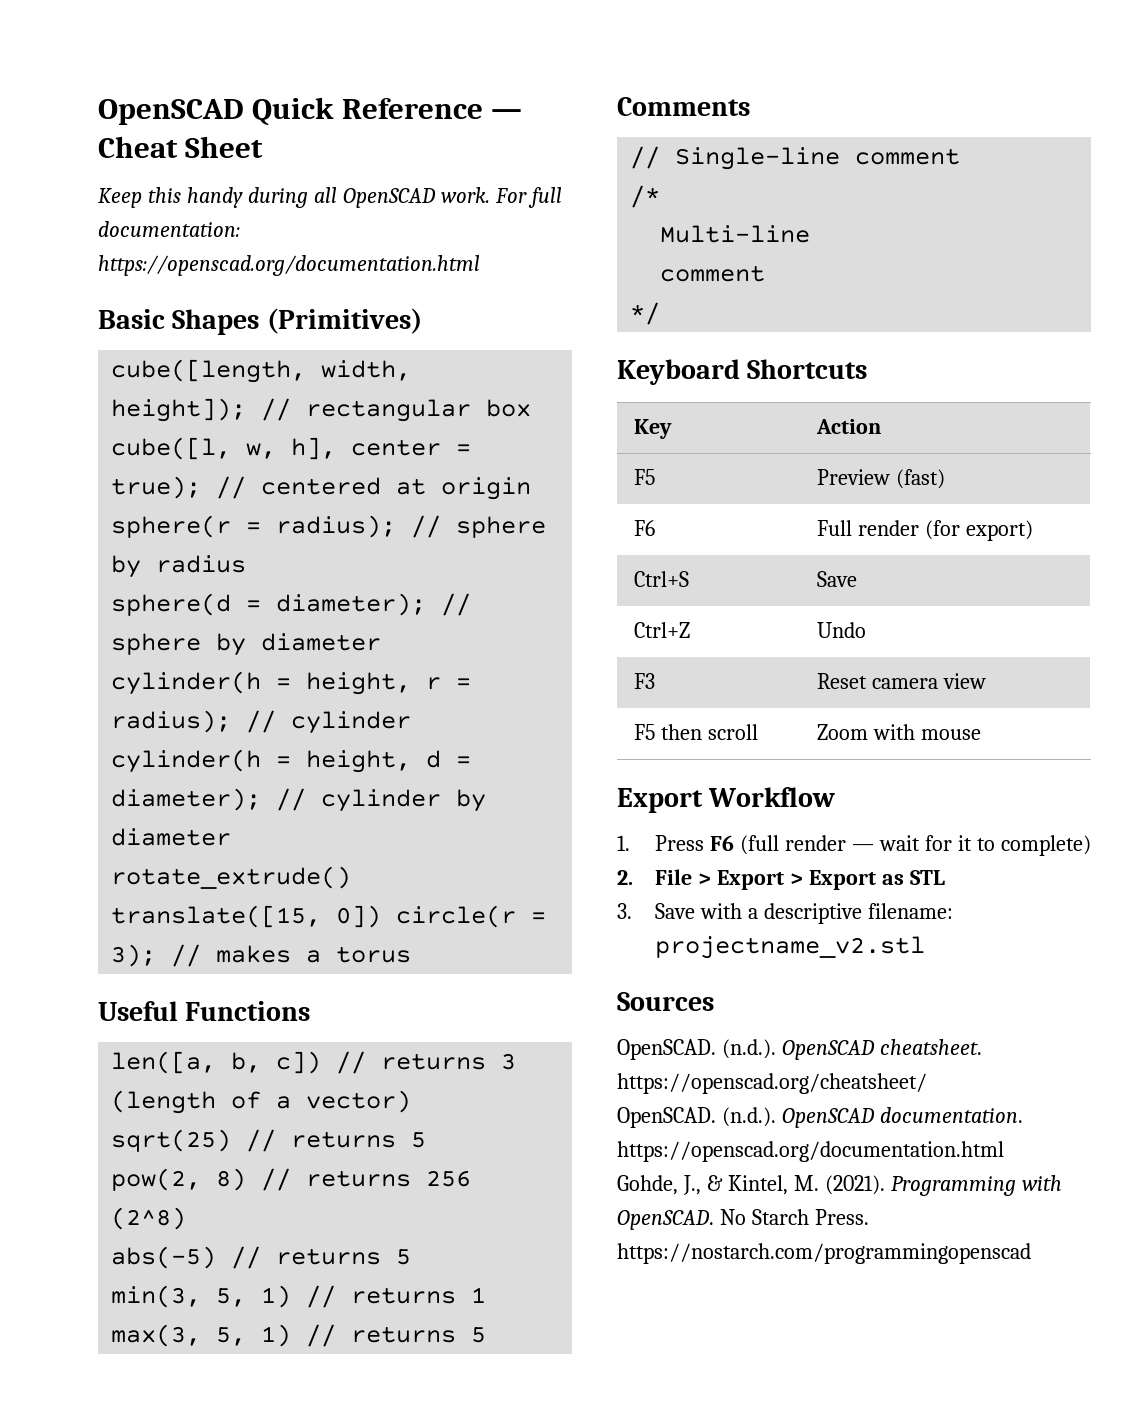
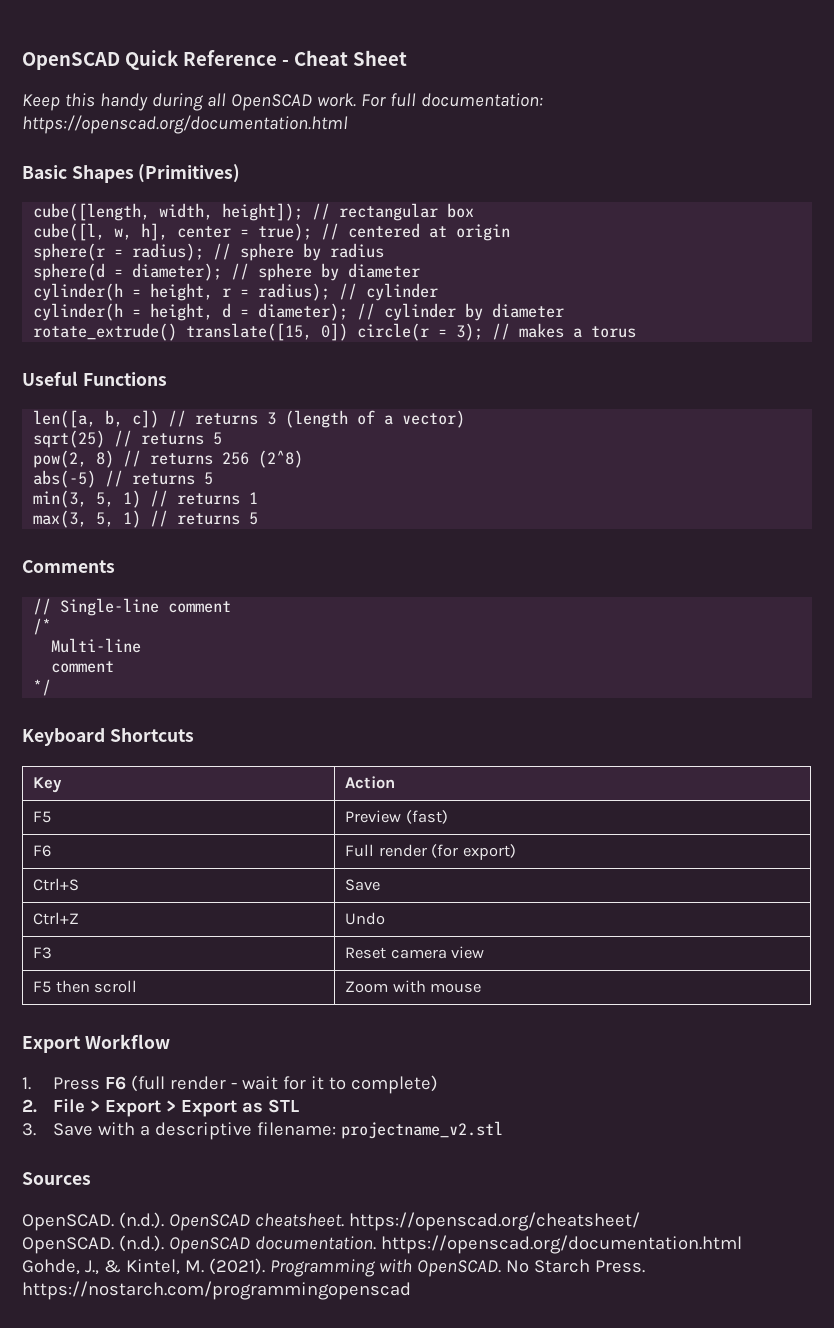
[491,109,523,119] — -> [281,60,289,66] -
[851,844,874,851] — -> [231,1083,238,1089] -

